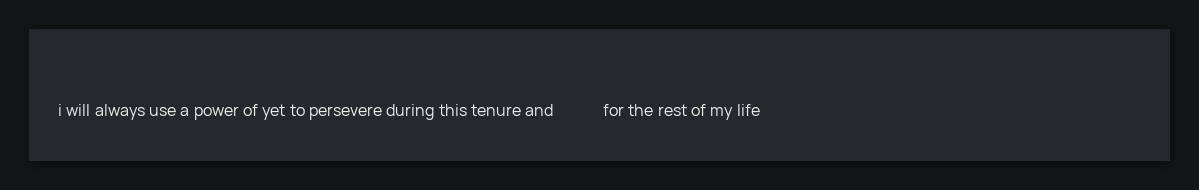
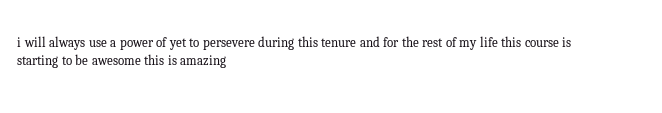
(760, 110) none -> [501,36,572,47] [17,54,227,68] this course is starting to be awesome this is amazing

